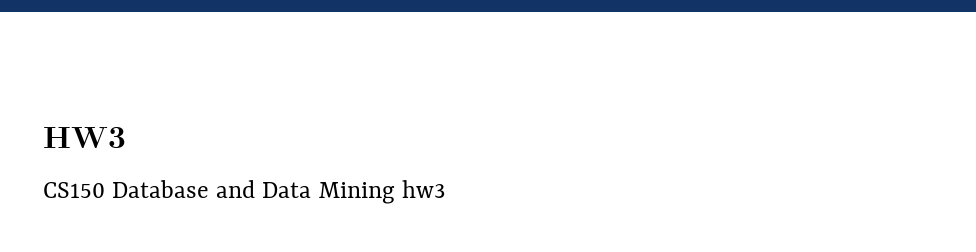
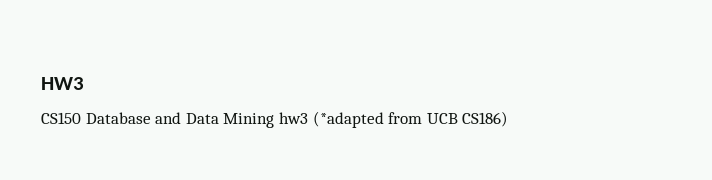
(445, 189) none -> [312,111,509,128] (*adapted from UCB CS186)

